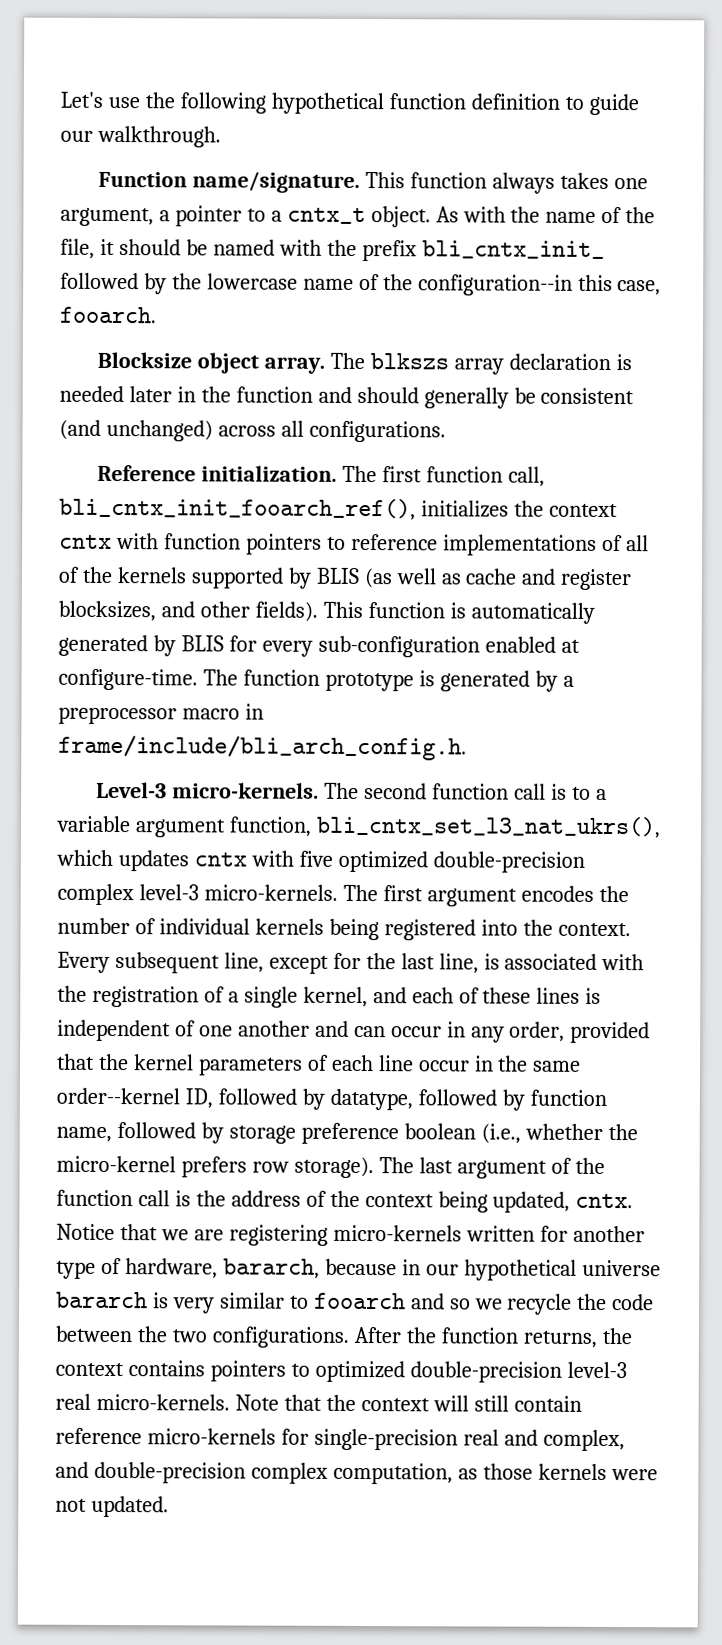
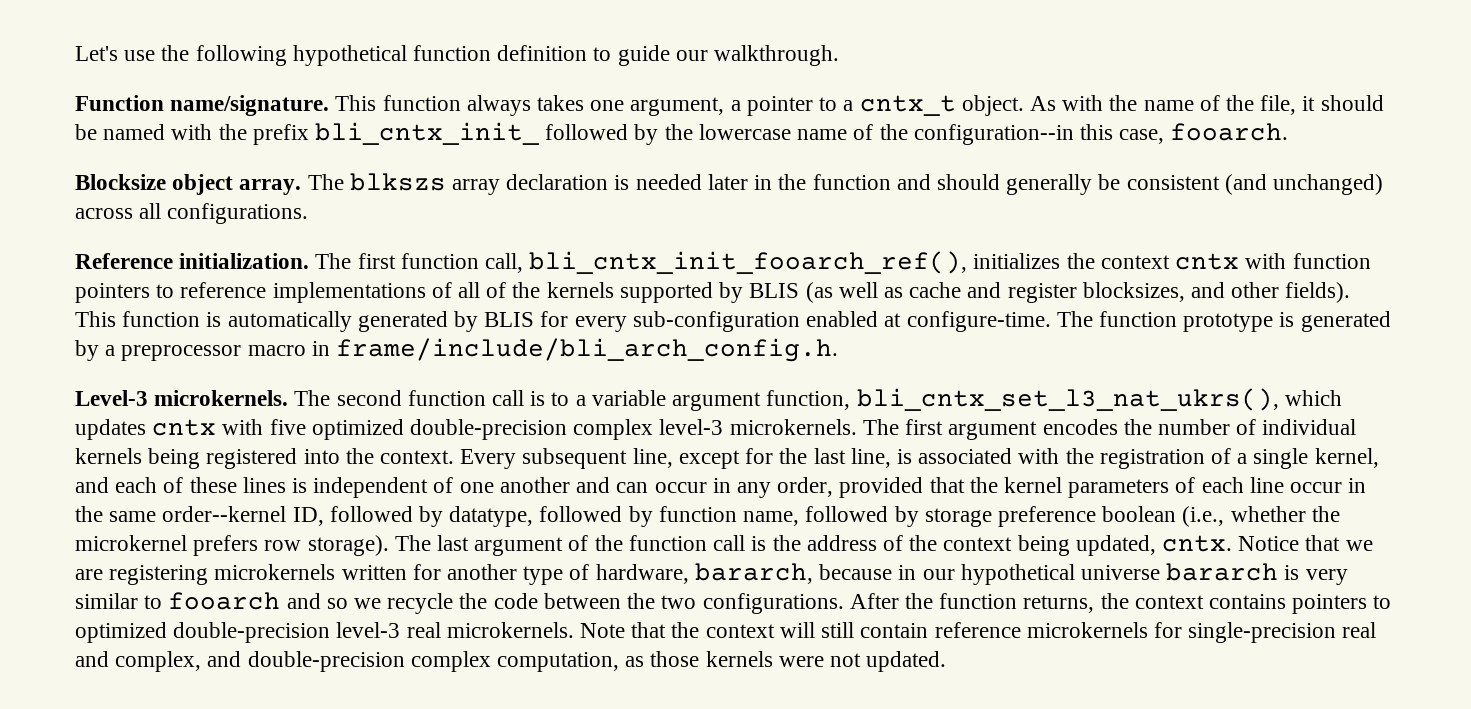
[172,782,320,799] micro-kernels. -> [154,390,289,406] microkernels.
[203,884,338,901] micro-kernels. -> [729,419,857,435] microkernels.
[56,1155,176,1173] micro-kernel -> [75,535,187,551] microkernel
[332,1224,462,1242] micro-kernels -> [214,564,336,580] microkernels
[95,1393,230,1411] micro-kernels. -> [446,622,574,638] microkernels.
[146,1428,276,1445] micro-kernels -> [1026,622,1148,638] microkernels

